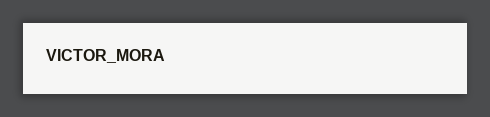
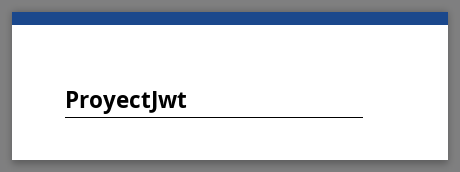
[46,49,165,63] VICTOR_MORA -> [65,91,187,114] ProyectJwt

